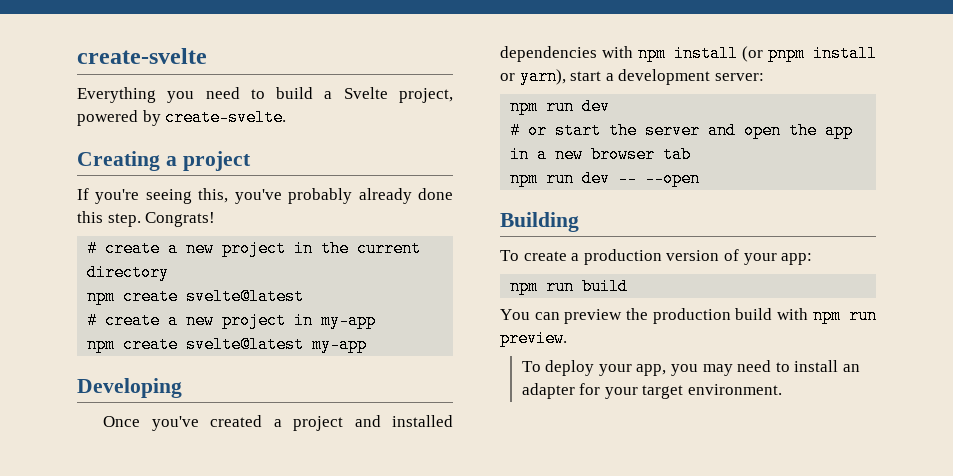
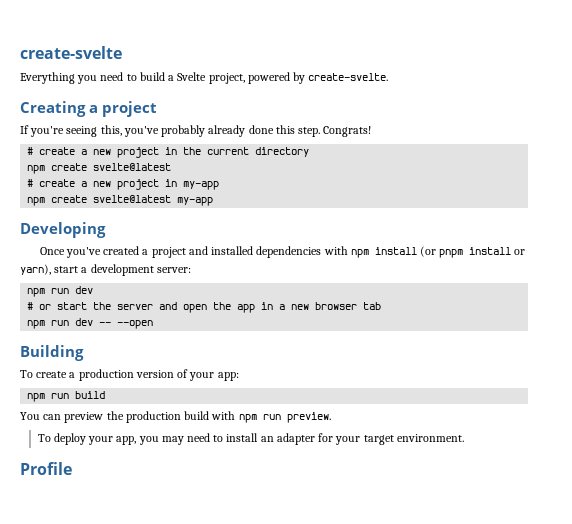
(783, 389) none -> [20,462,72,475] // Profile

